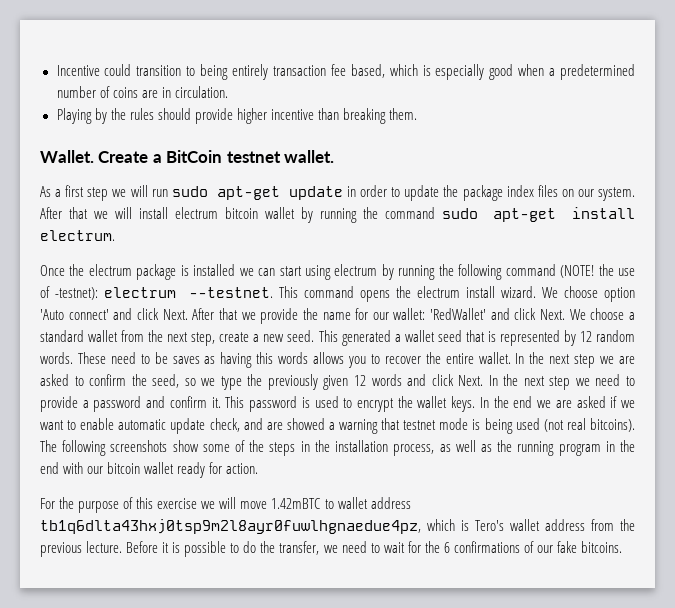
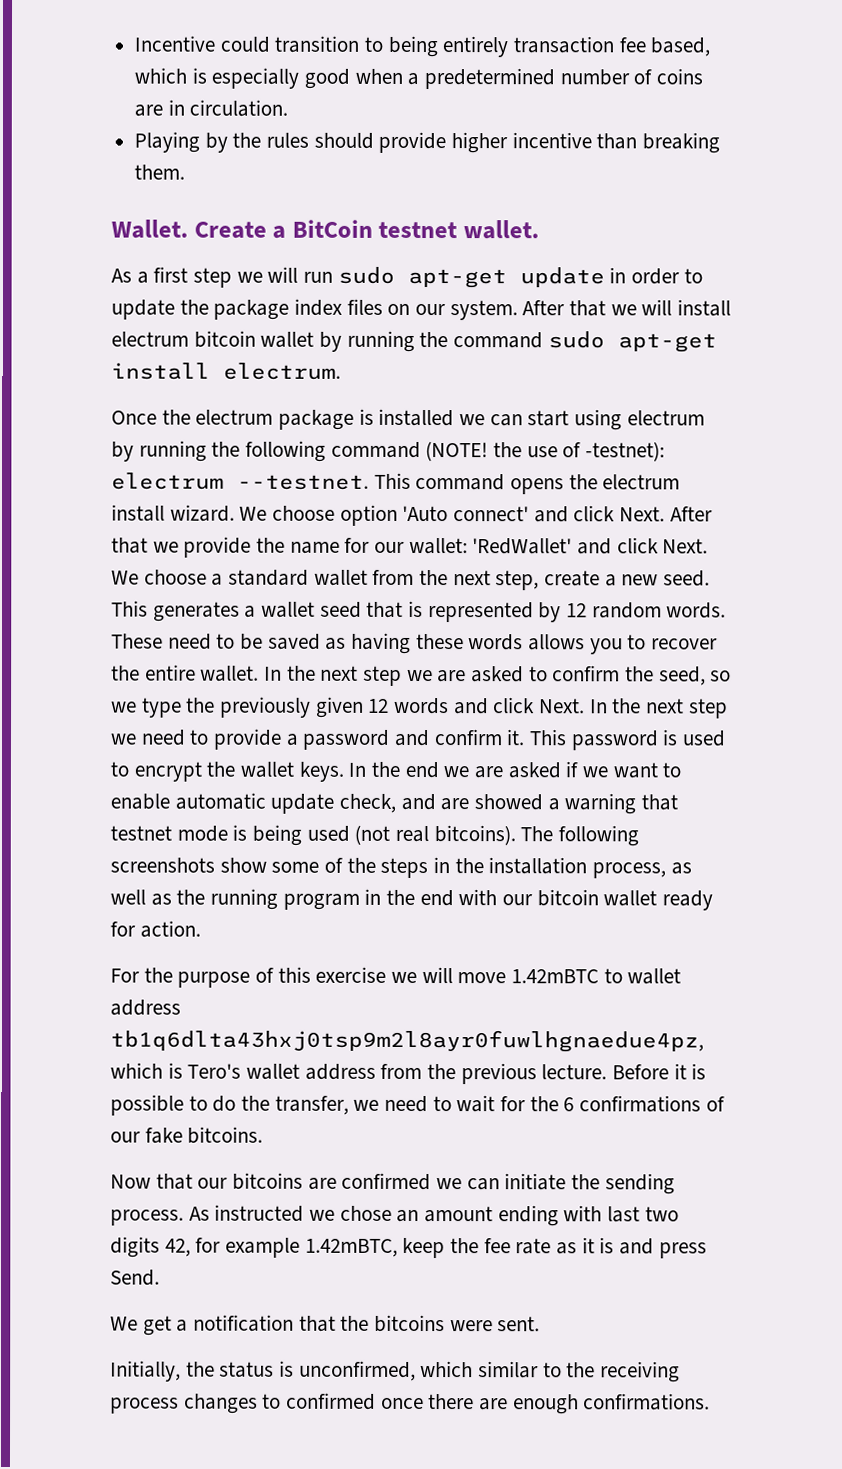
[341,330,391,346] generated -> [152,601,240,622] generates
[172,356,200,364] saves -> [267,633,321,650] saved
[256,352,274,364] this -> [415,633,464,650] these
(623, 547) none -> [110,1172,675,1195] [110,1204,679,1227] [110,1236,707,1259] [110,1269,160,1286] [110,1314,541,1336] [110,1360,681,1383] [110,1392,711,1415] // Now that our bitcoins are confirmed we can initiate the sending process. As instructed we chose an amount ending with last two digits 42, for example 1.42mBTC, keep the fee rate as it is and press Send. // We get a notification that the bitcoins were sent. // Initially, the status is unconfirmed, which similar to the receiving process changes to confirmed once there are enough confirmations.

